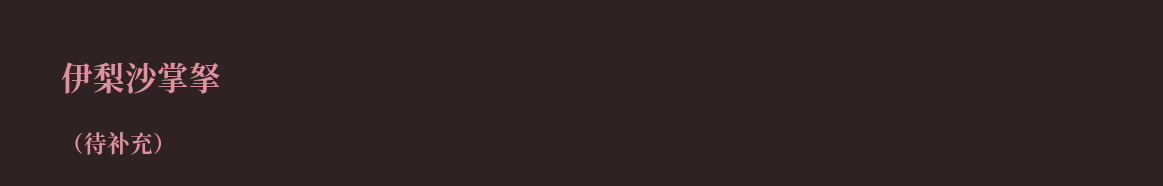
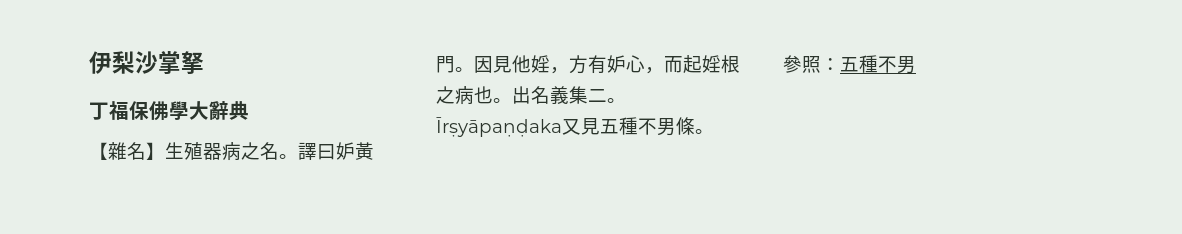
[61,132,176,155] （待补充） -> [89,101,249,121] [89,141,374,161] [436,55,740,74] [436,86,626,105] [436,117,714,137] [783,55,916,74] 丁福保佛學大辭典 // 【雜名】生殖器病之名。譯曰妒黃門。因見他婬，方有妒心，而起婬根之病也。出名義集二。Īrṣyāpaṇḍaka又見五種不男條。 // 參照：五種不男

